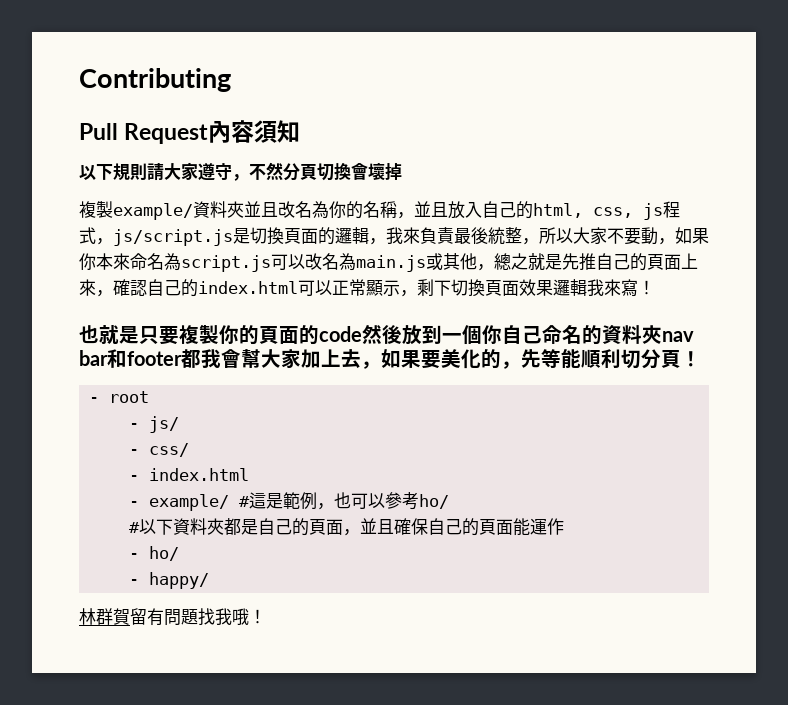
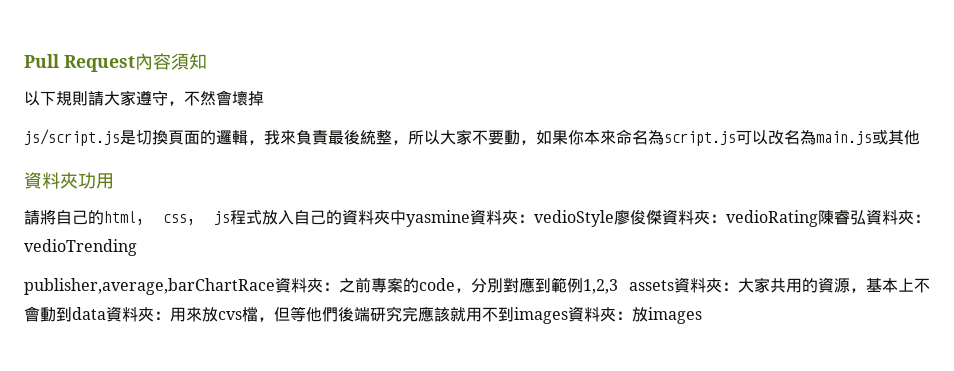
[79,68,231,92] Contributing // -> (24, 61) none
[283,163,351,181] 分頁切換 -> (216, 98) none
[79,201,680,220] [79,227,113,245] 複製example/資料夾並且改名為你的名稱，並且放入自己的html, css, js程式， -> (264, 98) none
[477,253,698,271] [79,279,655,297] [79,324,694,345] [79,349,701,369] [89,391,150,403] [129,416,180,433] [129,443,190,457] [129,468,250,481] [129,492,450,511] [129,518,565,536] [129,546,180,561] [129,572,210,589] [79,608,266,626] ，總之就是先推自己的頁面上來，確認自己的index.html可以正常顯示，剩下切換頁面效果邏輯我來寫！ // 也就是只要複製你的頁面的code然後放到一個你自己命名的資料夾nav bar和footer都我會幫大家加上去，如果要美化的，先等能順利切分頁！ // - root // - js/ // - css/ // - index.html // - example/ #這是範例，也可以參考ho/ // #以下資料夾都是自己的頁面，並且確保自己的頁面能運作 // - ho/ // - happy/ // 林群賀留有問題找我哦！ -> [24,172,114,189] [24,209,930,227] [24,239,137,256] [24,277,930,295] [24,306,702,324] // 資料夾功用 // 請將自己的html, css, js程式放入自己的資料夾中yasmine資料夾：vedioStyle廖俊傑資料夾：vedioRating陳睿弘資料夾：vedioTrending // publisher,average,barChartRace資料夾：之前專案的code，分別對應到範例1,2,3 assets資料夾：大家共用的資源，基本上不會動到data資料夾：用來放cvs檔，但等他們後端研究完應該就用不到images資料夾：放images

